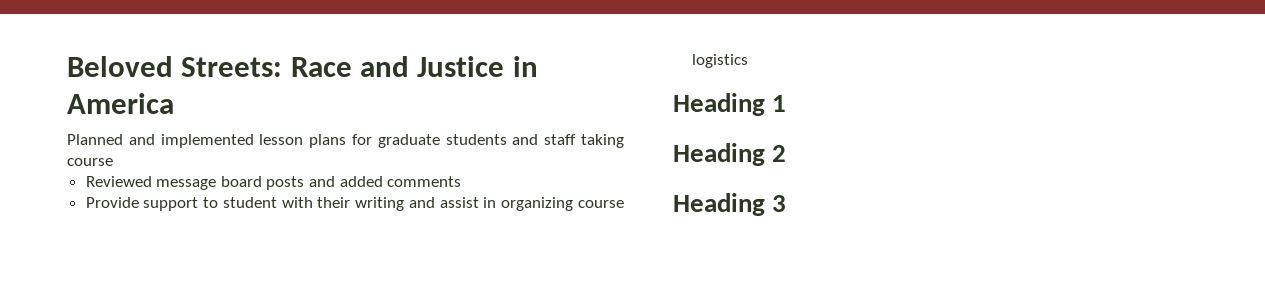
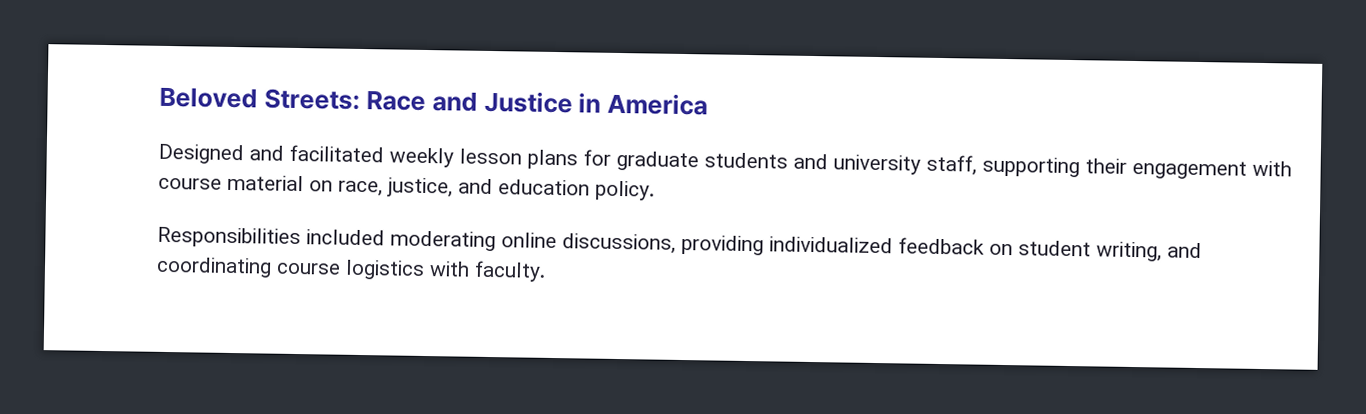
[67,134,254,148] Planned and implemented -> [158,143,454,168] Designed and facilitated weekly
[544,134,625,148] [67,158,113,166] [85,176,462,190] [85,197,624,211] [691,54,748,68] [673,93,787,116] [673,143,787,166] [673,193,787,216] staff taking course // Reviewed message board posts and added comments // Provide support to student with their writing and assist in organizing course logistics // Heading 1 // Heading 2 // Heading 3 -> [833,154,1292,180] [158,174,655,201] [157,226,1202,262] [156,256,546,282] university staff, supporting their engagement with course material on race, justice, and education policy. // Responsibilities included moderating online discussions, providing individualized feedback on student writing, and coordinating course logistics with faculty.

